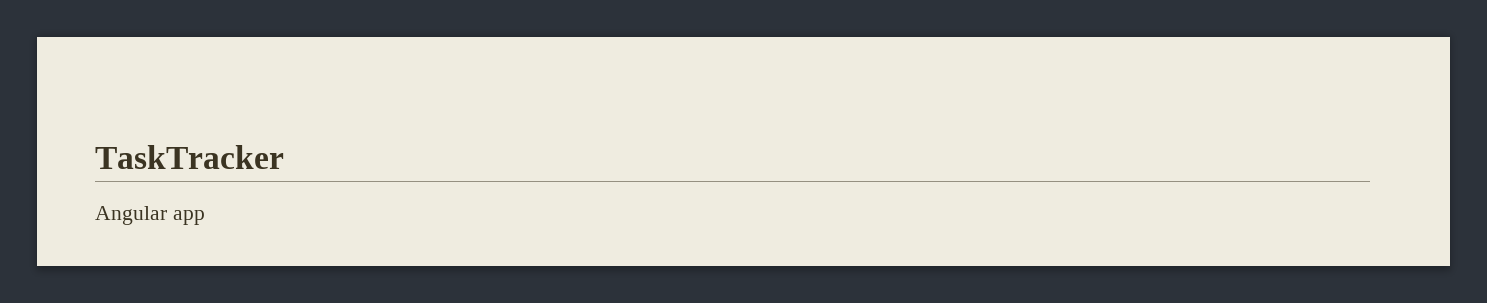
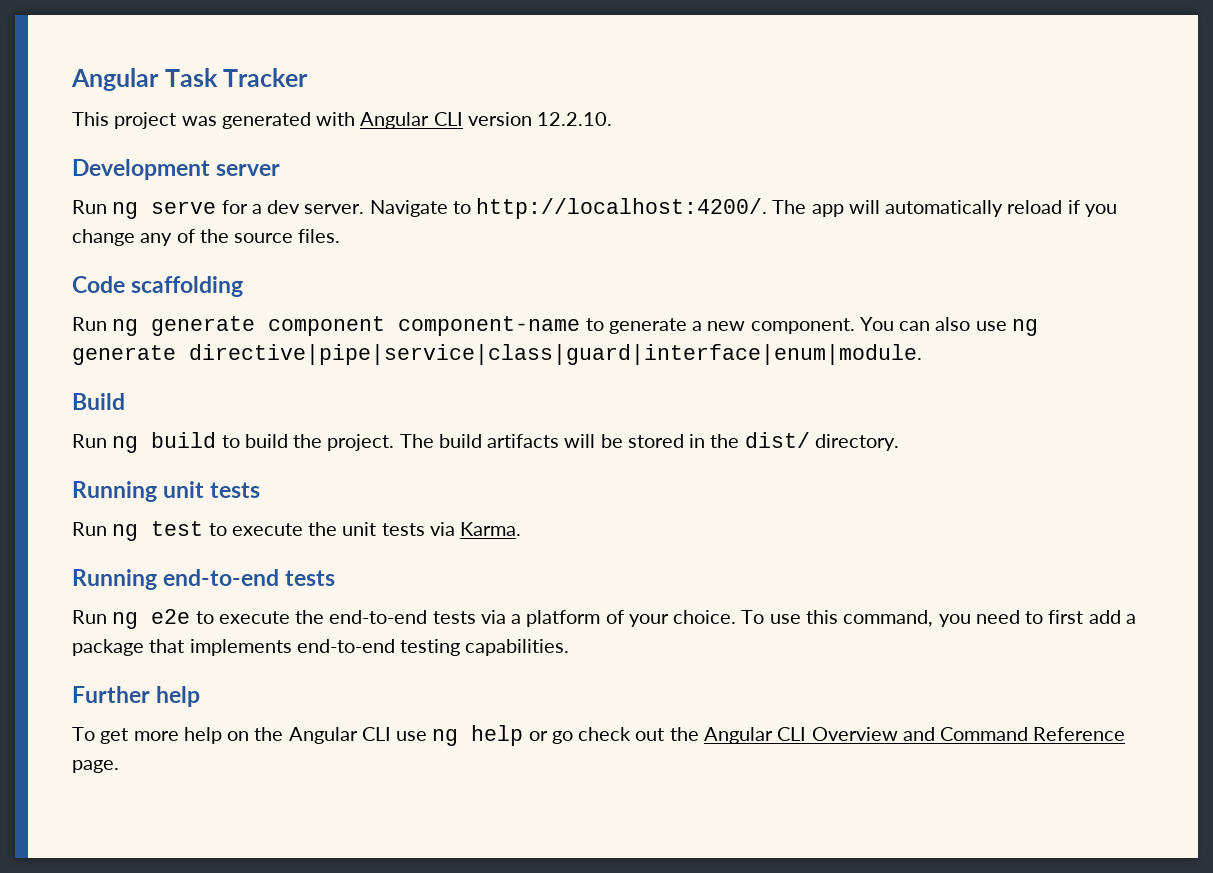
[95,145,284,169] [95,206,205,225] TaskTracker // Angular app -> [71,68,309,91] [72,112,613,129] [72,159,281,180] [72,198,1117,219] [72,229,341,246] [72,276,244,297] [72,316,1038,336] [72,344,922,365] [72,393,125,410] [72,432,899,453] [72,481,261,502] [72,521,522,541] [72,569,336,590] [72,609,1136,629] [72,639,570,656] [72,686,201,707] [72,725,1126,746] [72,760,119,773] Angular Task Tracker // This project was generated with Angular CLI version 12.2.10. // Development server // Run ng serve for a dev server. Navigate to http://localhost:4200/. The app will automatically reload if you change any of the source files. // Code scaffolding // Run ng generate component component-name to generate a new component. You can also use ng generate directive|pipe|service|class|guard|interface|enum|module. // Build // Run ng build to build the project. The build artifacts will be stored in the dist/ directory. // Running unit tests // Run ng test to execute the unit tests via Karma. // Running end-to-end tests // Run ng e2e to execute the end-to-end tests via a platform of your choice. To use this command, you need to first add a package that implements end-to-end testing capabilities. // Further help // To get more help on the Angular CLI use ng help or go check out the Angular CLI Overview and Command Reference page.

